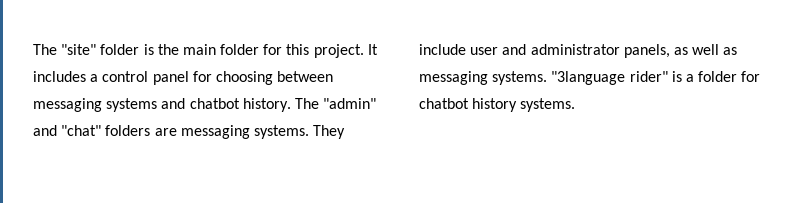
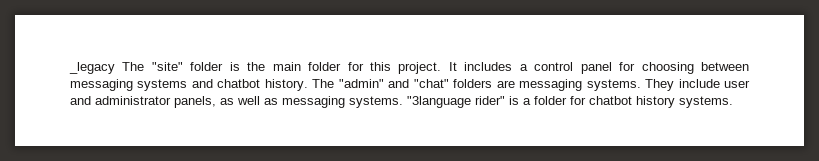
(33, 49) none -> [69,62,115,74] _legacy

